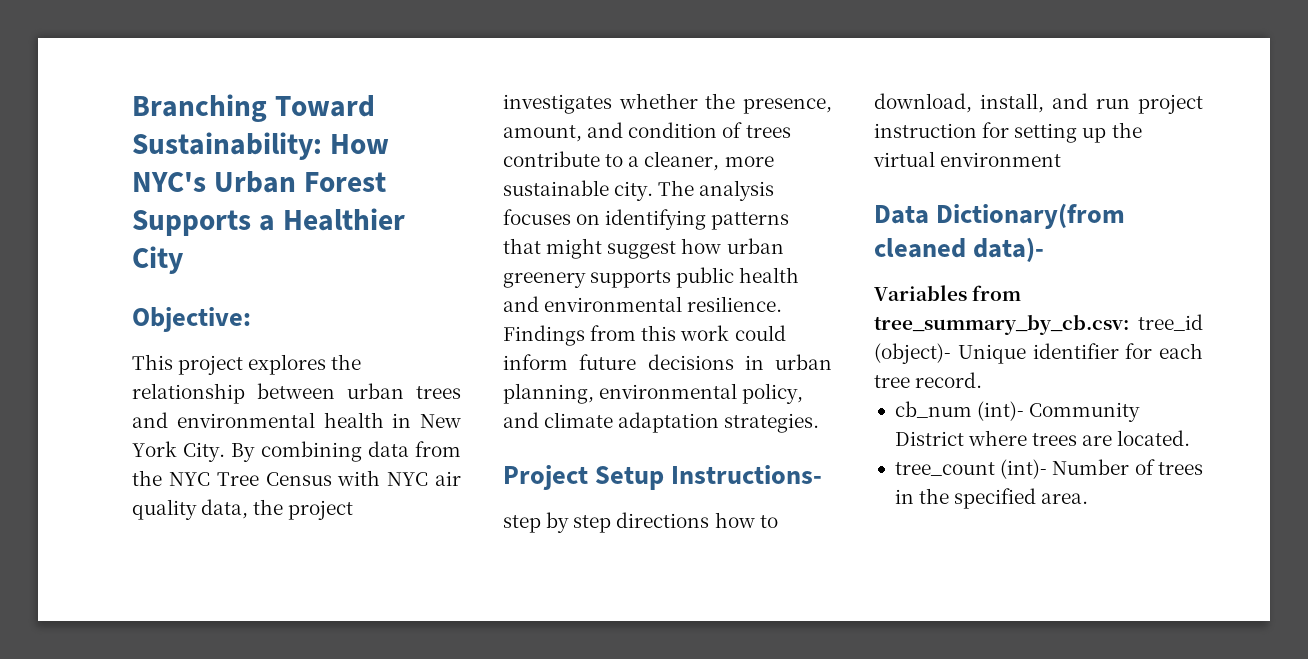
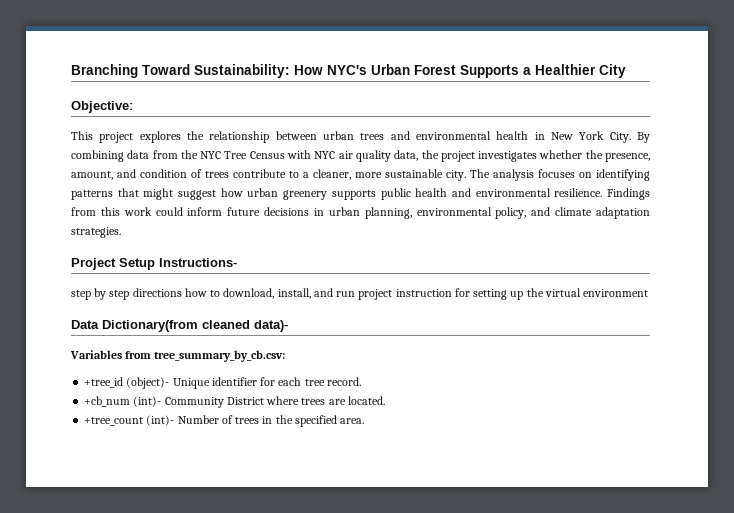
[1138,314,1203,331] tree_id -> [84,377,124,388] // +tree_id
[894,401,972,418] cb_num -> [84,396,131,407] +cb_num
[894,462,995,476] tree_count -> [84,417,144,426] +tree_count

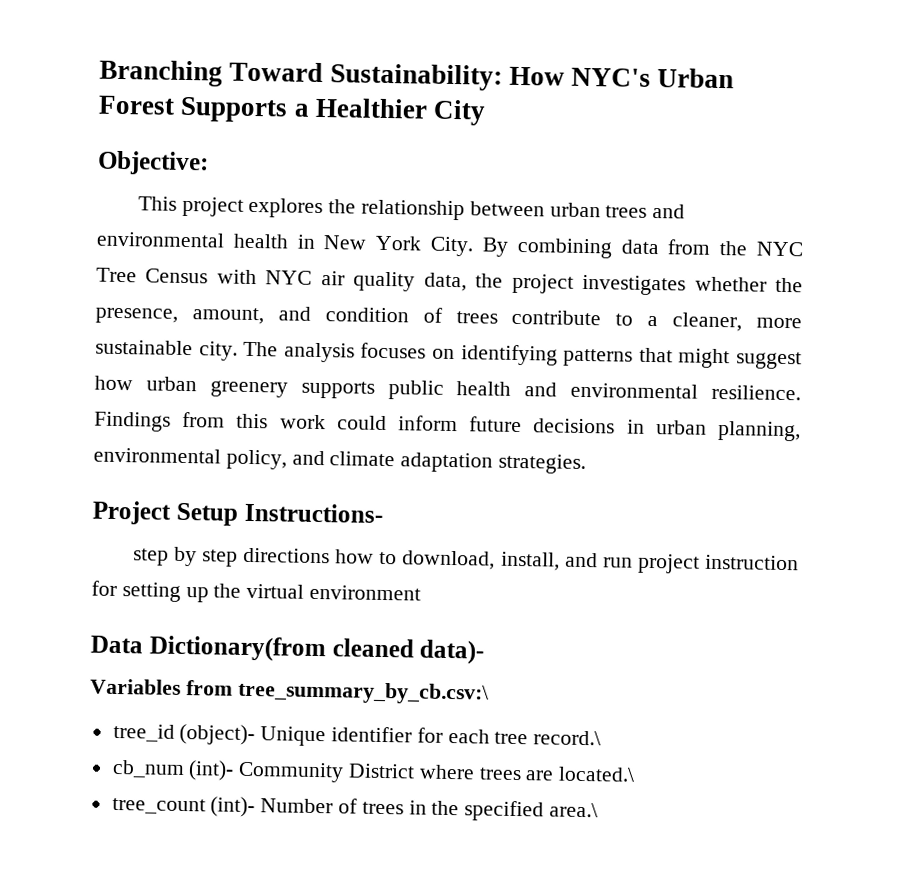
[154,350,286,362] [84,377,124,388] tree_summary_by_cb.csv: // +tree_id -> [237,680,489,705] [112,723,175,742] tree_summary_by_cb.csv:\ // tree_id
[326,377,361,386] [84,396,131,407] record. // +cb_num -> [533,730,602,746] [111,759,185,779] record.\ // cb_num
[347,396,385,405] [84,417,144,426] located. // +tree_count -> [558,766,636,782] [111,797,206,815] located.\ // tree_count
[340,418,365,424] area. -> [549,802,599,818] area.\

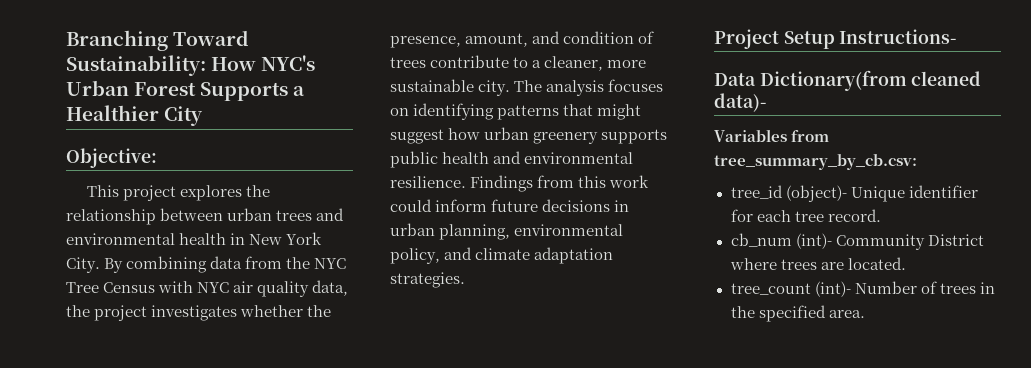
[132,546,800,574] [91,580,422,603] // step by step directions how to download, install, and run project instruction for setting up the virtual environment -> (957, 36) none
[237,680,489,705] tree_summary_by_cb.csv:\ -> [714,154,917,170] tree_summary_by_cb.csv:
[533,730,602,746] record.\ -> [827,209,881,222] record.
[558,766,636,782] located.\ -> [847,257,906,270] located.
[549,802,599,818] area.\ -> [828,310,865,318] area.

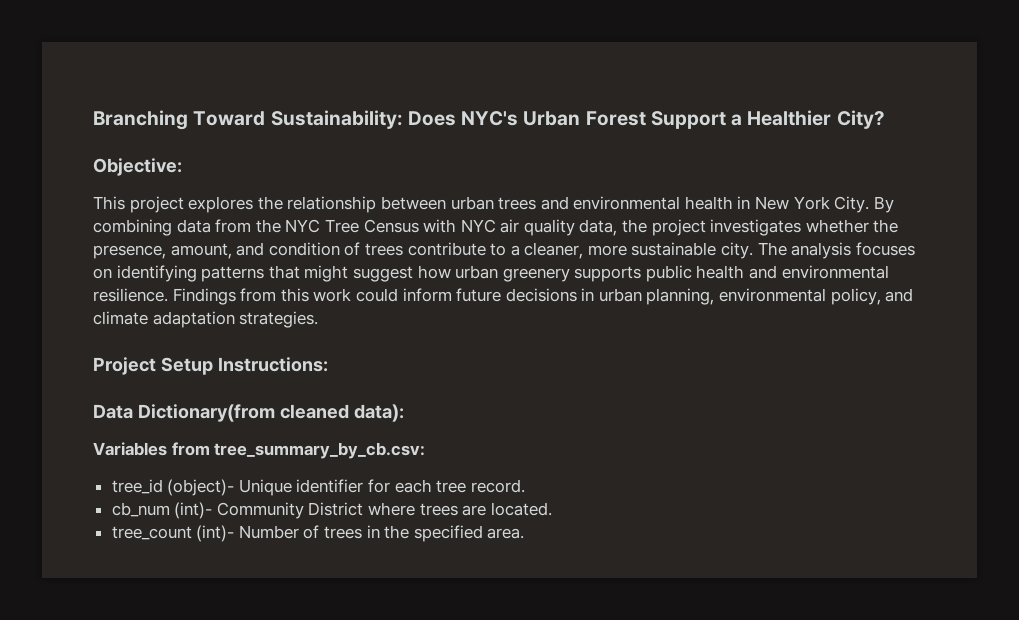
[211,57,257,71] How -> [407,111,456,126] Does
[200,82,289,101] Supports -> [650,111,726,129] Support
[164,106,204,126] City -> [836,110,885,129] City?
[839,29,957,44] Instructions- -> [217,357,328,372] Instructions:
[714,93,766,112] data)- -> [353,404,404,422] data):

